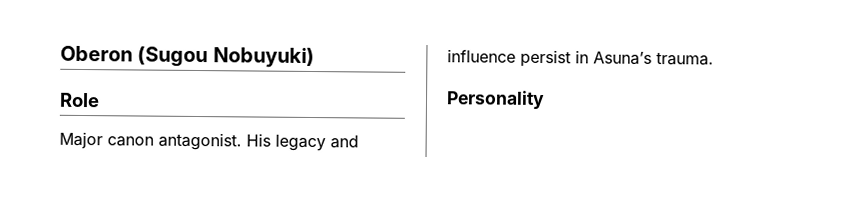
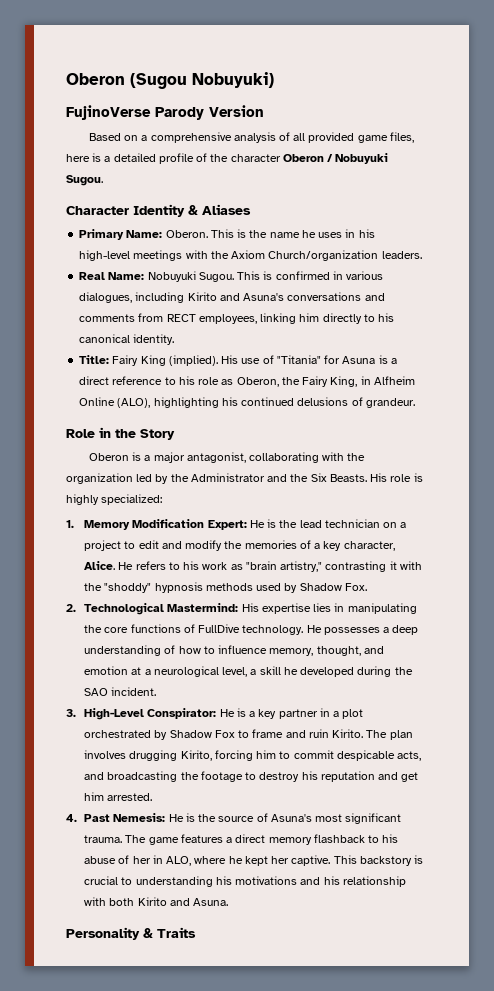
[59,92,100,108] [59,131,359,152] [447,49,714,68] Role // Major canon antagonist. His legacy and influence persist in Asuna’s trauma. -> [66,105,264,120] [88,132,414,143] [66,153,389,164] [66,175,103,186] [66,204,251,217] [79,229,375,240] [79,250,422,261] [79,271,384,282] [79,292,385,303] [79,313,395,324] [79,334,175,345] [79,355,397,366] [79,376,415,387] [79,397,415,408] [66,427,175,440] [88,452,366,463] [66,473,423,484] [66,494,163,505] [66,519,407,530] [84,540,395,551] [84,561,422,572] [84,582,367,593] [66,603,417,615] [84,624,419,635] [84,645,384,656] [84,666,413,677] [84,687,157,696] [66,708,364,720] [84,729,413,740] [84,750,422,761] [84,771,419,782] [84,792,153,801] [66,813,402,824] [84,834,399,845] [84,855,424,866] [84,876,406,887] [84,897,229,906] FujinoVerse Parody Version // Based on a comprehensive analysis of all provided game files, here is a detailed profile of the character Oberon / Nobuyuki Sugou. // Character Identity & Aliases // Primary Name: Oberon. This is the name he uses in his high-level meetings with the Axiom Church/organization leaders. // Real Name: Nobuyuki Sugou. This is confirmed in various dialogues, including Kirito and Asuna's conversations and comments from RECT employees, linking him directly to his canonical identity. // Title: Fairy King (implied). His use of "Titania" for Asuna is a direct reference to his role as Oberon, the Fairy King, in Alfheim Online (ALO), highlighting his continued delusions of grandeur. // Role in the Story // Oberon is a major antagonist, collaborating with the organization led by the Administrator and the Six Beasts. His role is highly specialized: // 1. Memory Modification Expert: He is the lead technician on a project to edit and modify the memories of a key character, Alice. He refers to his work as "brain artistry," contrasting it with the "shoddy" hypnosis methods used by Shadow Fox. // 2. Technological Mastermind: His expertise lies in manipulating the core functions of FullDive technology. He possesses a deep understanding of how to influence memory, thought, and emotion at a neurological level, a skill he developed during the SAO incident. // 3. High-Level Conspirator: He is a key partner in a plot orchestrated by Shadow Fox to frame and ruin Kirito. The plan involves drugging Kirito, forcing him to commit despicable acts, and broadcasting the footage to destroy his reputation and get him arrested. // 4. Past Nemesis: He is the source of Asuna's most significant trauma. The game features a direct memory flashback to his abuse of her in ALO, where he kept her captive. This backstory is crucial to understanding his motivations and his relationship with both Kirito and Asuna.
(545, 100) none -> [143,927,196,938] & Traits

